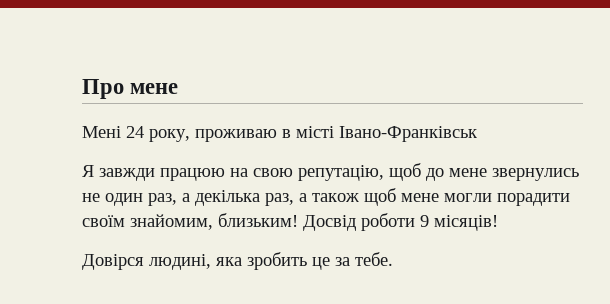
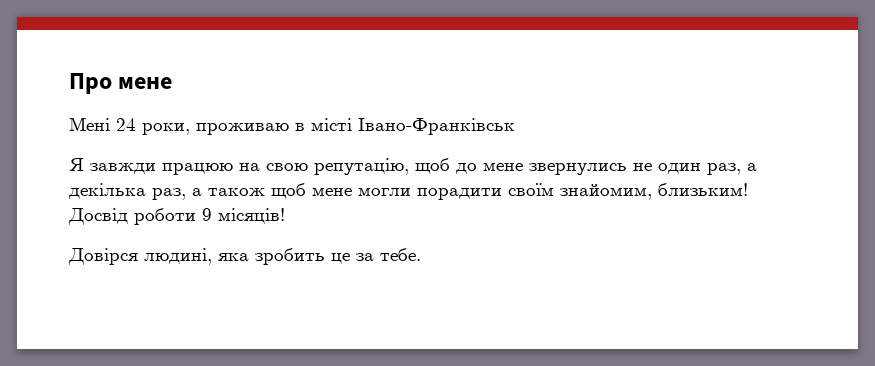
[149,129,190,142] року, -> [142,123,190,135] роки,

